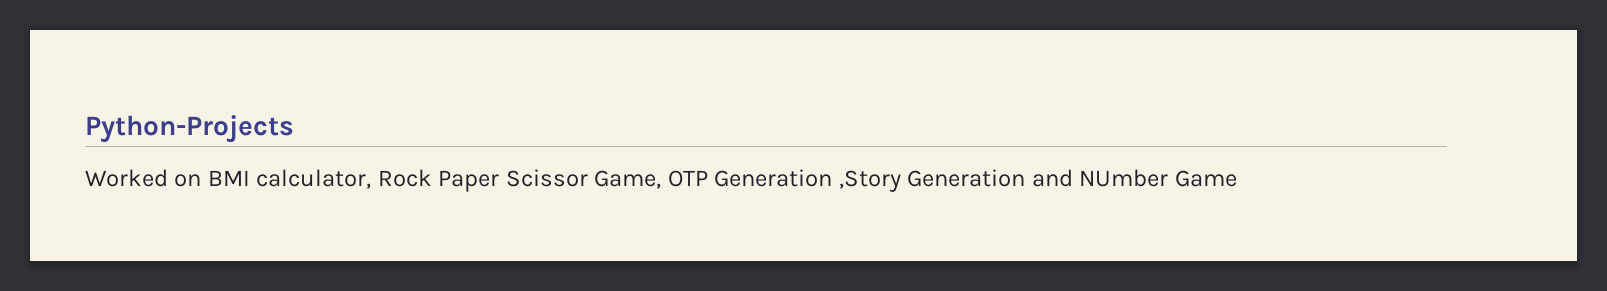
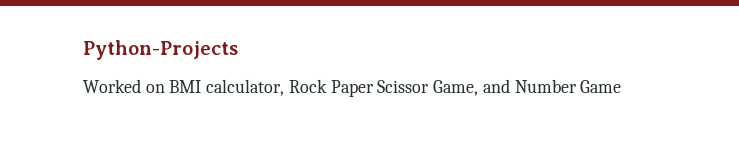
[667,169,1169,192] OTP Generation ,Story Generation and NUmber -> [482,79,577,93] and Number

